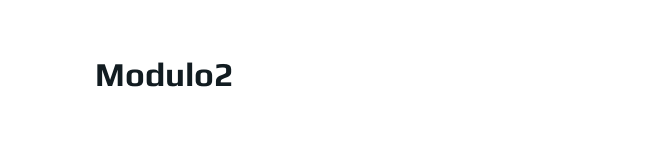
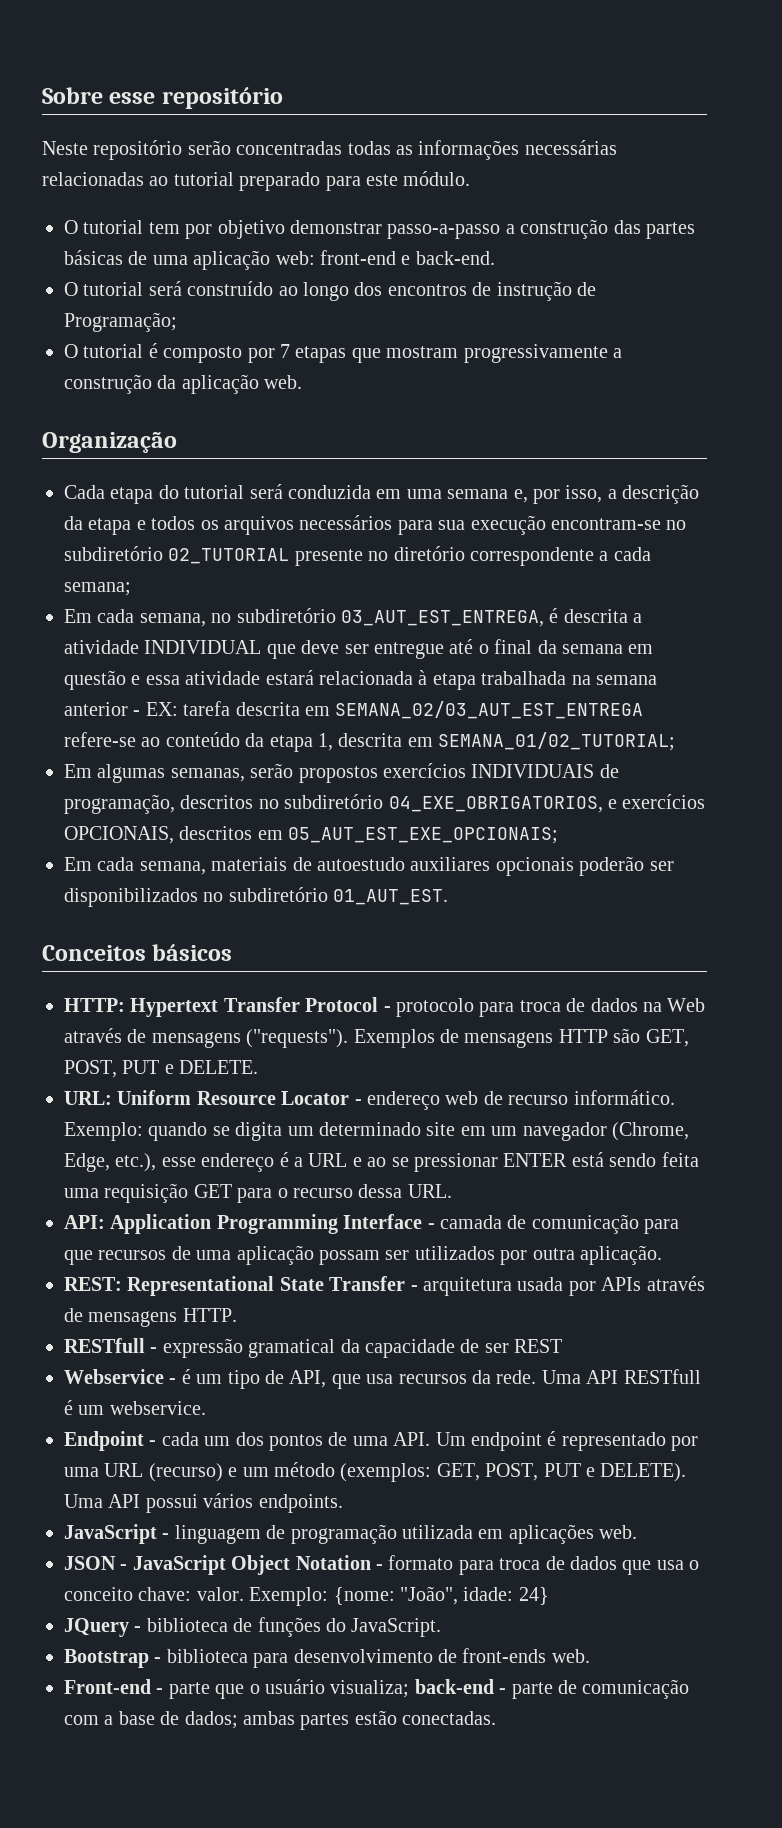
[95,62,233,87] Modulo2 -> [42,87,283,109] [42,140,617,160] [42,171,471,191] [64,219,695,239] [64,250,495,270] [64,281,596,301] [64,312,177,332] [64,343,622,363] [64,374,303,394] [42,431,177,453] [64,484,700,504] [64,515,687,535] [64,546,651,566] [64,582,131,596] [64,608,643,627] [64,639,654,659] [64,670,657,690] [64,701,644,719] [64,732,676,752] [64,763,619,783] [64,794,706,814] [64,826,559,844] [64,856,674,876] [64,887,449,907] [42,944,233,961] [64,997,706,1017] [64,1028,689,1048] [64,1060,259,1078] [64,1090,675,1110] [64,1122,689,1141] [64,1152,699,1172] [64,1183,452,1203] [64,1214,680,1234] [64,1245,662,1265] [64,1276,705,1296] [64,1308,237,1327] [64,1338,563,1358] [64,1369,701,1389] [64,1400,206,1415] [64,1431,699,1451] [64,1462,687,1482] [64,1493,343,1513] [64,1524,638,1544] [64,1555,700,1575] [64,1586,549,1606] [64,1617,442,1637] [64,1648,590,1668] [64,1679,690,1699] [64,1710,497,1730] Sobre esse repositório // Neste repositório serão concentradas todas as informações necessárias relacionadas ao tutorial preparado para este módulo. // O tutorial tem por objetivo demonstrar passo-a-passo a construção das partes básicas de uma aplicação web: front-end e back-end. // O tutorial será construído ao longo dos encontros de instrução de Programação; // O tutorial é composto por 7 etapas que mostram progressivamente a construção da aplicação web. // Organização // Cada etapa do tutorial será conduzida em uma semana e, por isso, a descrição da etapa e todos os arquivos necessários para sua execução encontram-se no subdiretório 02_TUTORIAL presente no diretório correspondente a cada semana; // Em cada semana, no subdiretório 03_AUT_EST_ENTREGA, é descrita a atividade INDIVIDUAL que deve ser entregue até o final da semana em questão e essa atividade estará relacionada à etapa trabalhada na semana anterior - EX: tarefa descrita em SEMANA_02/03_AUT_EST_ENTREGA refere-se ao conteúdo da etapa 1, descrita em SEMANA_01/02_TUTORIAL; // Em algumas semanas, serão propostos exercícios INDIVIDUAIS de programação, descritos no subdiretório 04_EXE_OBRIGATORIOS, e exercícios OPCIONAIS, descritos em 05_AUT_EST_EXE_OPCIONAIS; // Em cada semana, materiais de autoestudo auxiliares opcionais poderão ser disponibilizados no subdiretório 01_AUT_EST. // Conceitos básicos // HTTP: Hypertext Transfer Protocol - protocolo para troca de dados na Web através de mensagens ("requests"). Exemplos de mensagens HTTP são GET, POST, PUT e DELETE. // URL: Uniform Resource Locator - endereço web de recurso informático. Exemplo: quando se digita um determinado site em um navegador (Chrome, Edge, etc.), esse endereço é a URL e ao se pressionar ENTER está sendo feita uma requisição GET para o recurso dessa URL. // API: Application Programming Interface - camada de comunicação para que recursos de uma aplicação possam ser utilizados por outra aplicação. // REST: Representational State Transfer - arquitetura usada por APIs através de mensagens HTTP. // RESTfull - expressão gramatical da capacidade de ser REST // Webservice - é um tipo de API, que usa recursos da rede. Uma API RESTfull é um webservice. // Endpoint - cada um dos pontos de uma API. Um endpoint é representado por uma URL (recurso) e um método (exemplos: GET, POST, PUT e DELETE). Uma API possui vários endpoints. // JavaScript - linguagem de programação utilizada em aplicações web. // JSON - JavaScript Object Notation - formato para troca de dados que usa o conceito chave: valor. Exemplo: {nome: "João", idade: 24} // JQuery - biblioteca de funções do JavaScript. // Bootstrap - biblioteca para desenvolvimento de front-ends web. // Front-end - parte que o usuário visualiza; back-end - parte de comunicação com a base de dados; ambas partes estão conectadas.

